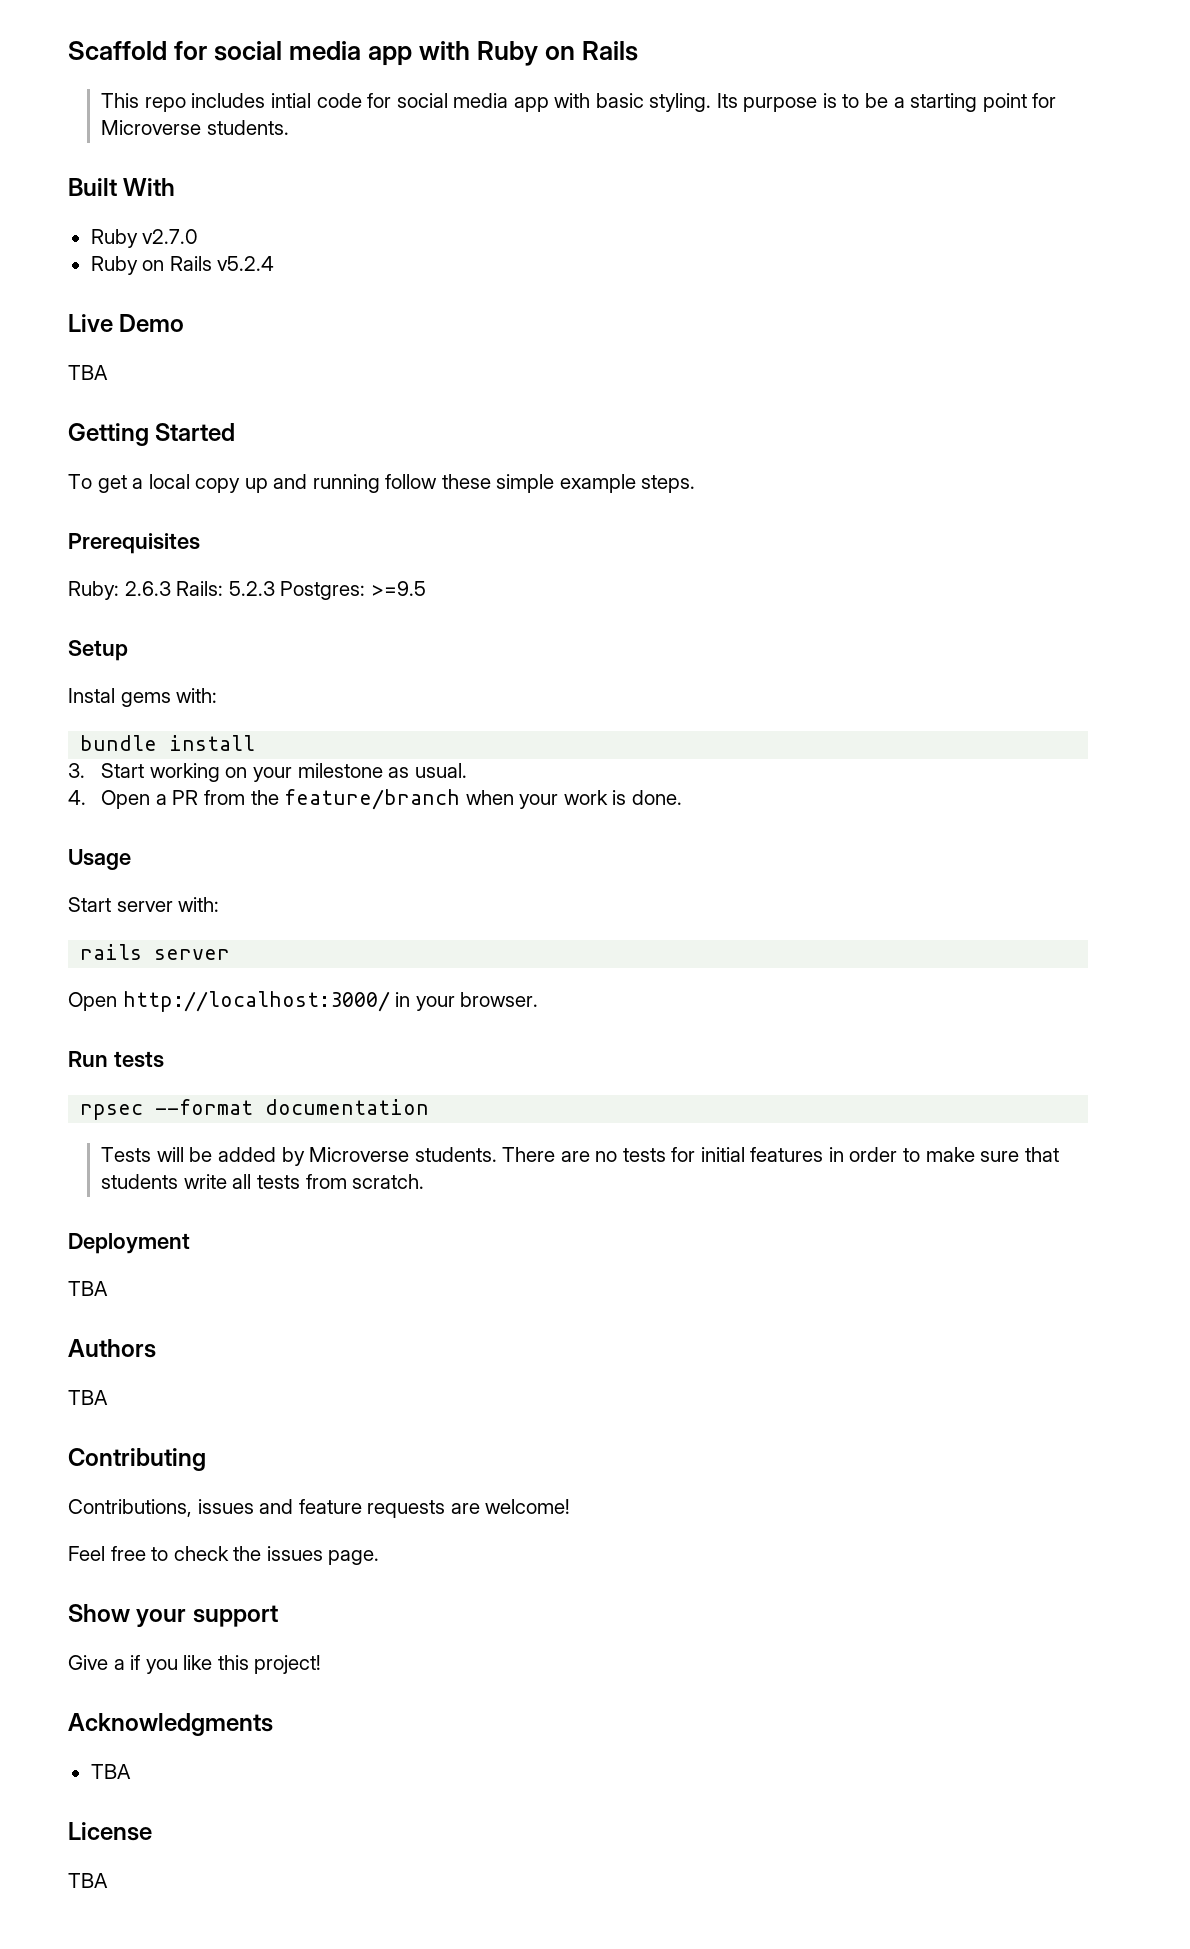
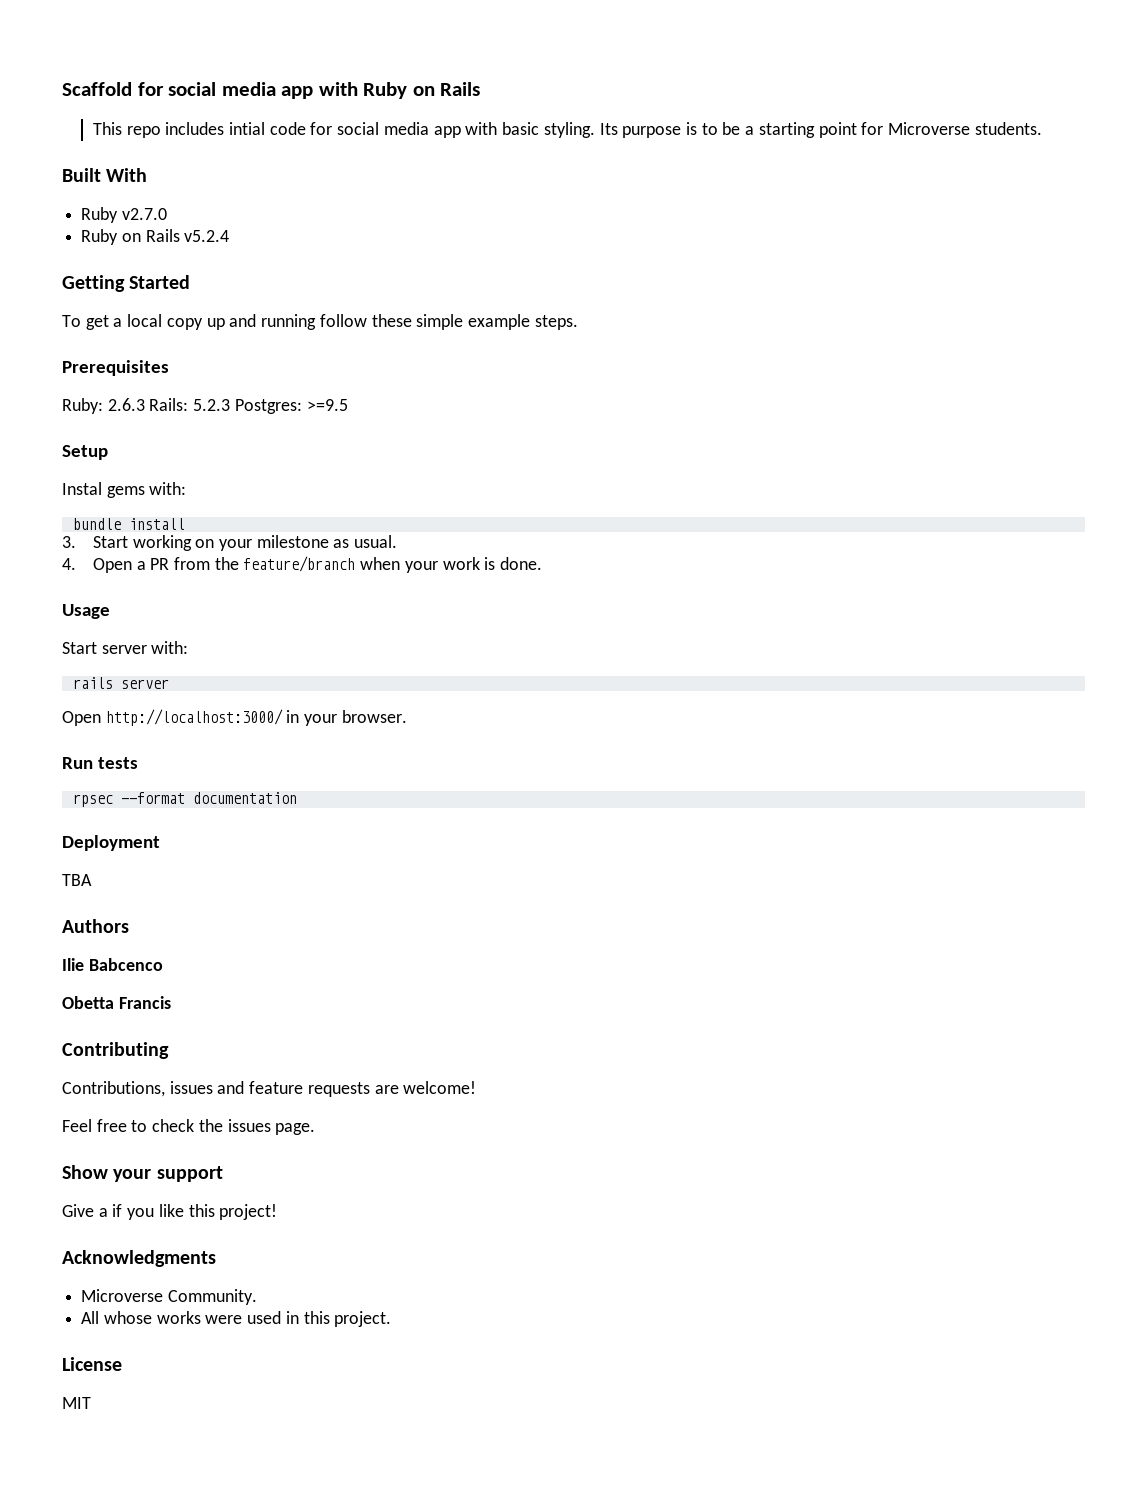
[68,314,185,332] [68,365,108,380] // Live Demo // TBA -> (230, 236) none
[101,1147,1059,1166] [101,1174,425,1189] // Tests will be added by Microverse students. There are no tests for initial features in order to make sure that students write all tests from scratch. -> (297, 798) none
[68,1390,108,1405] TBA -> [62,958,163,971] [62,996,171,1009] Ilie Babcenco // Obetta Francis
[90,1764,131,1779] TBA -> [81,1289,257,1305] [81,1311,392,1327] Microverse Community. // All whose works were used in this project.
[68,1873,108,1888] TBA -> [62,1397,91,1409] MIT

